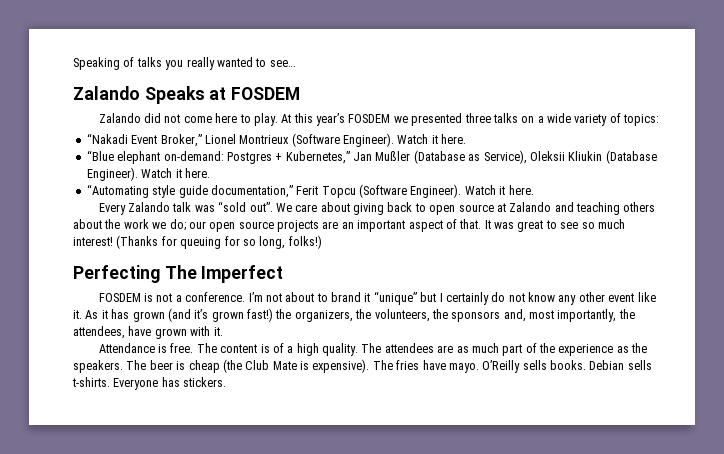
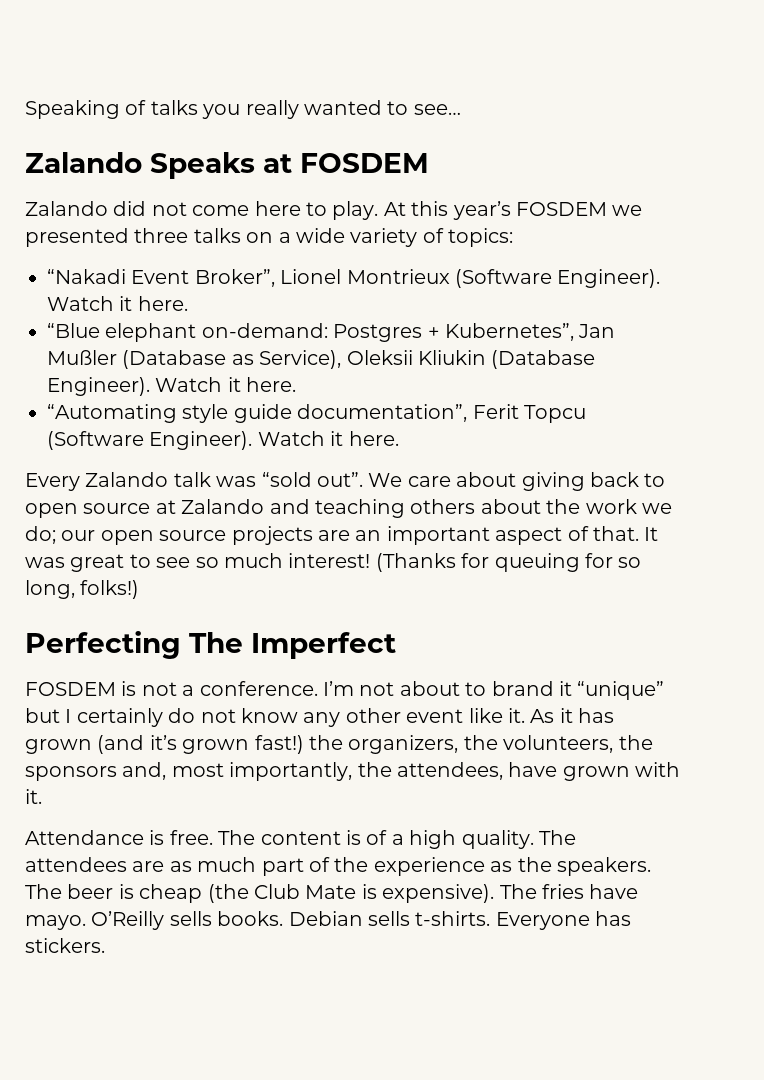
[160,134,202,147] Broker,” -> [194,269,275,287] Broker”,
[285,151,350,164] Kubernetes,” -> [444,323,574,341] Kubernetes”,
[210,185,293,198] documentation,” -> [297,404,468,422] documentation”,

